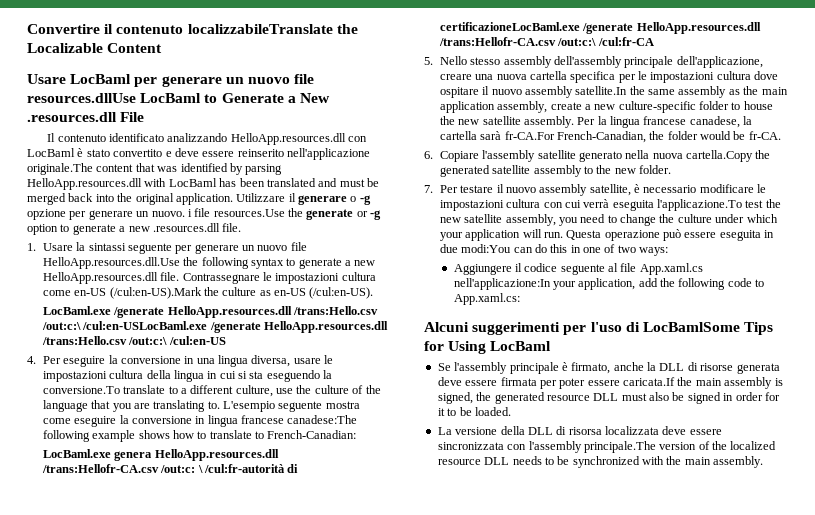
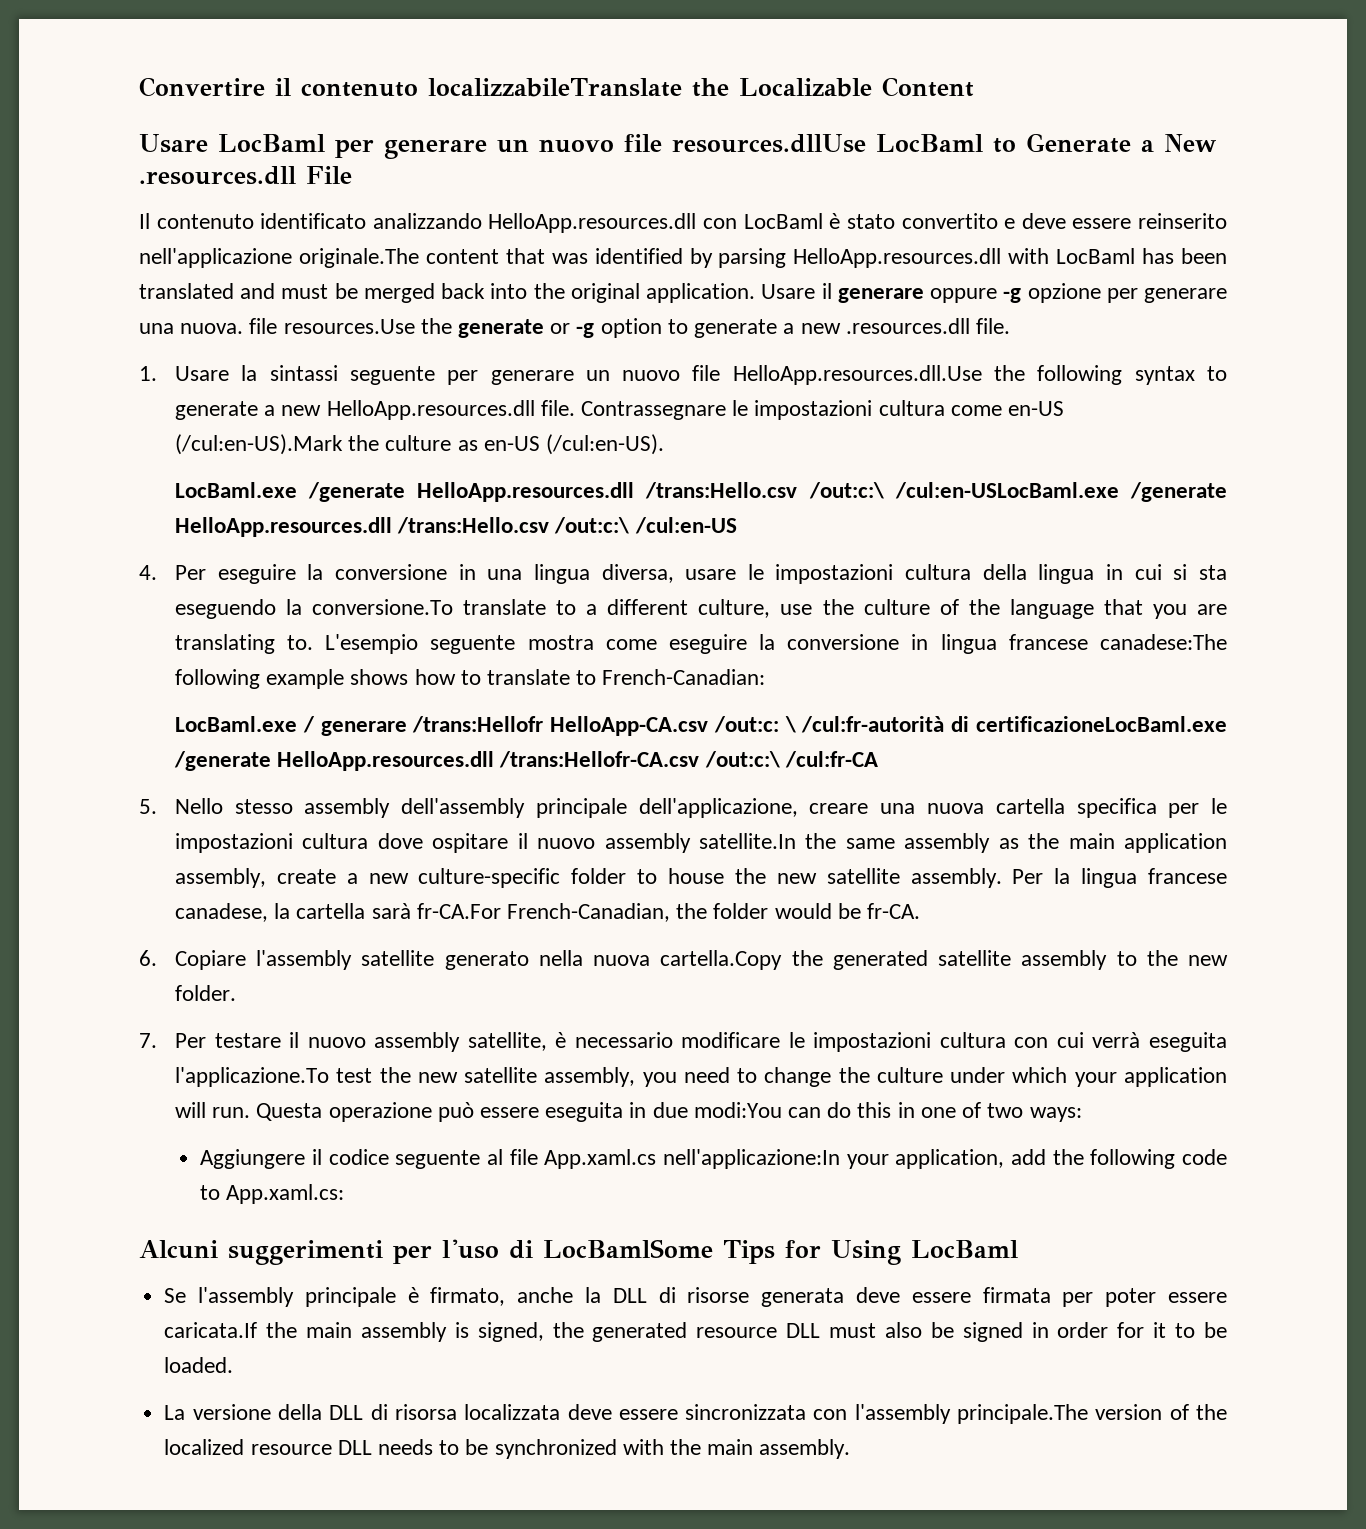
[236,193,286,202] Utilizzare -> [761,284,816,299] Usare
[350,196,357,202] o -> [930,288,998,303] oppure
[136,209,192,217] un nuovo. i -> [139,323,244,334] una nuova.
[114,449,279,461] [41,464,159,473] genera HelloApp.resources.dll /trans:Hellofr-CA.csv -> [302,716,709,736] / generare /trans:Hellofr HelloApp-CA.csv

